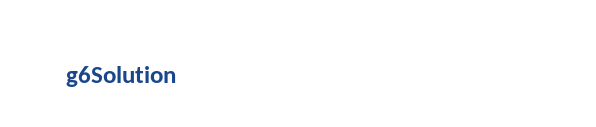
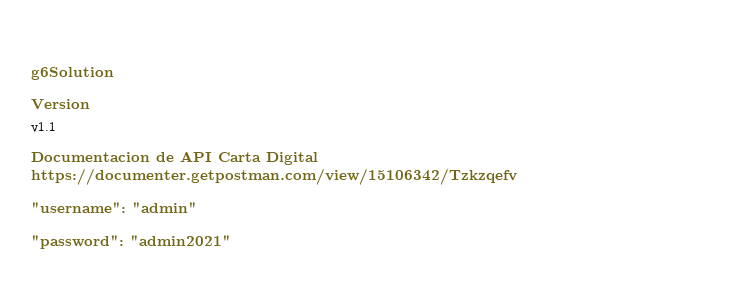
(176, 76) none -> [31,99,90,110] [31,122,56,133] [31,151,318,165] [31,168,517,185] [31,202,197,213] [31,235,231,249] // Version // v1.1 // Documentacion de API Carta Digital https://documenter.getpostman.com/view/15106342/Tzkzqefv // "username": "admin" // "password": "admin2021"

